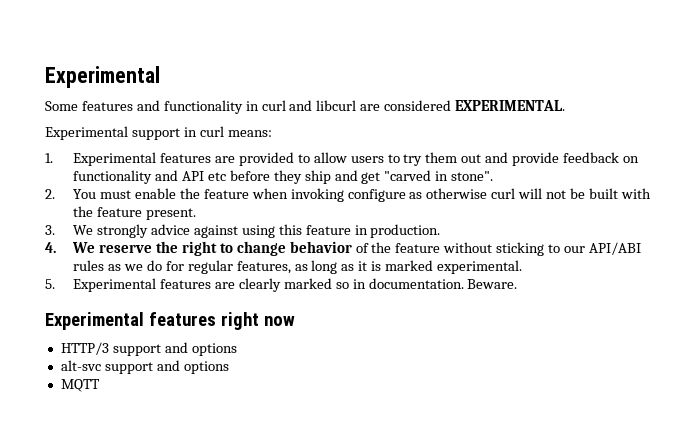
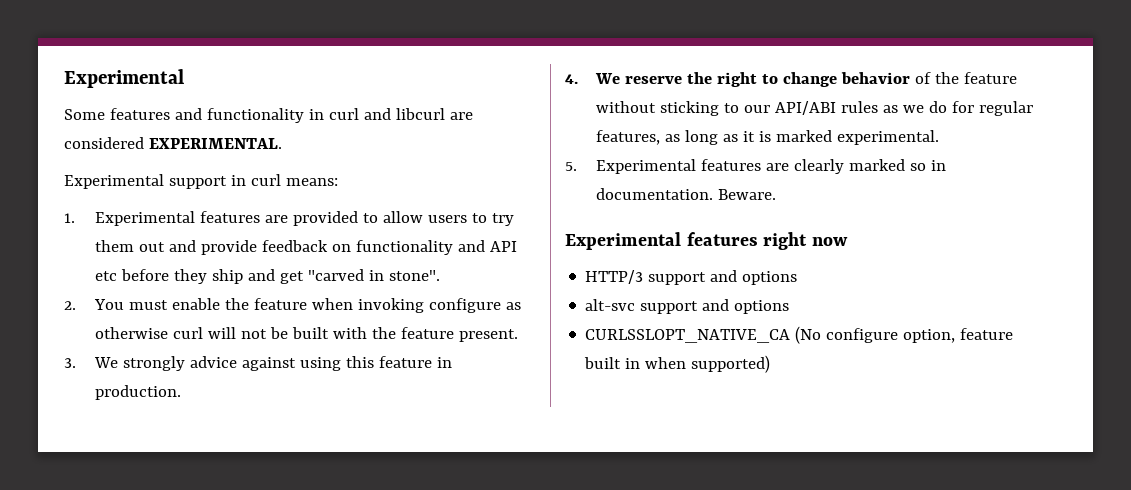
[60,379,100,392] MQTT -> [585,326,1014,344] [584,355,771,373] CURLSSLOPT_NATIVE_CA (No configure option, feature built in when supported)

